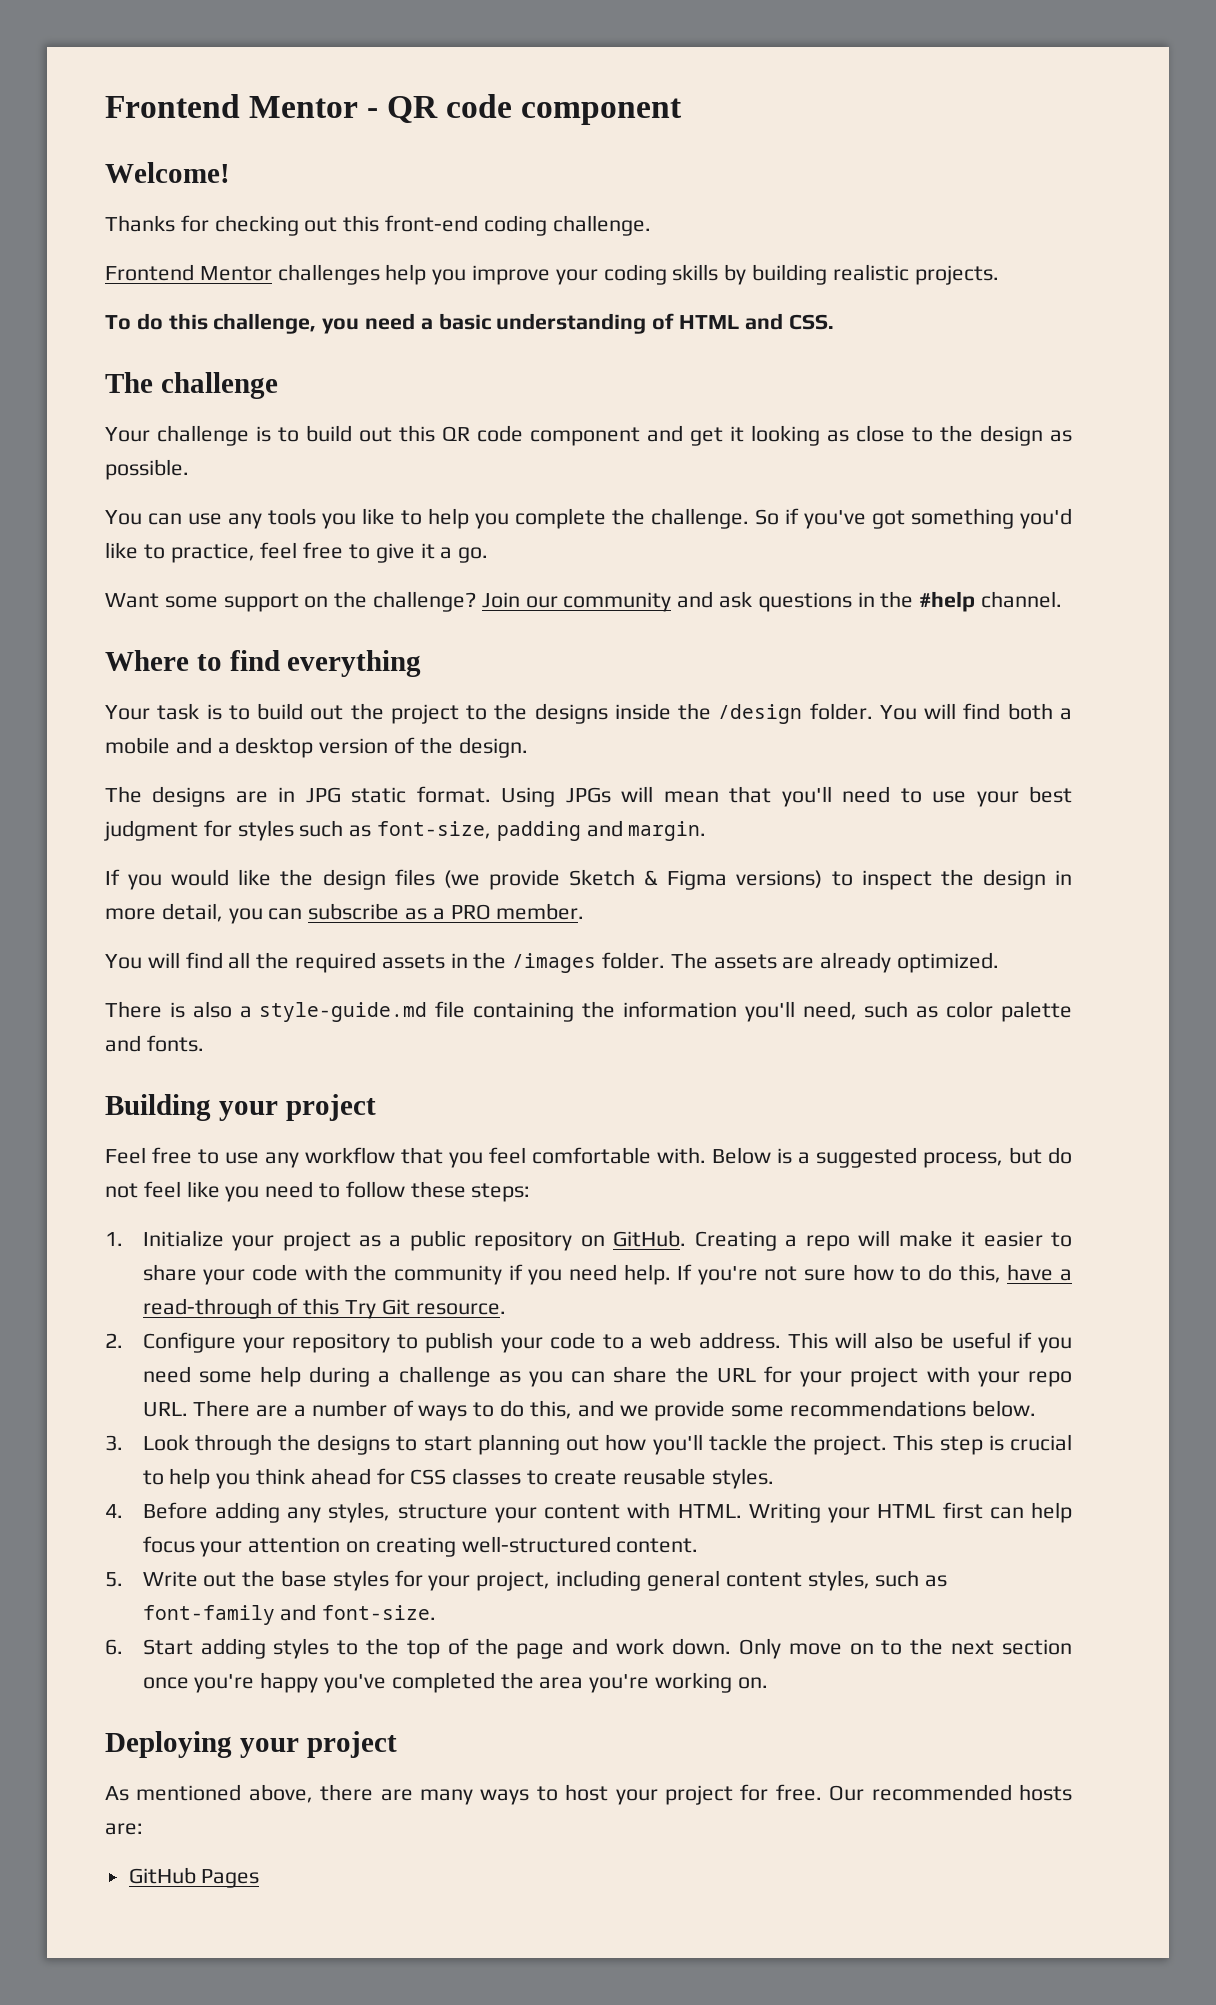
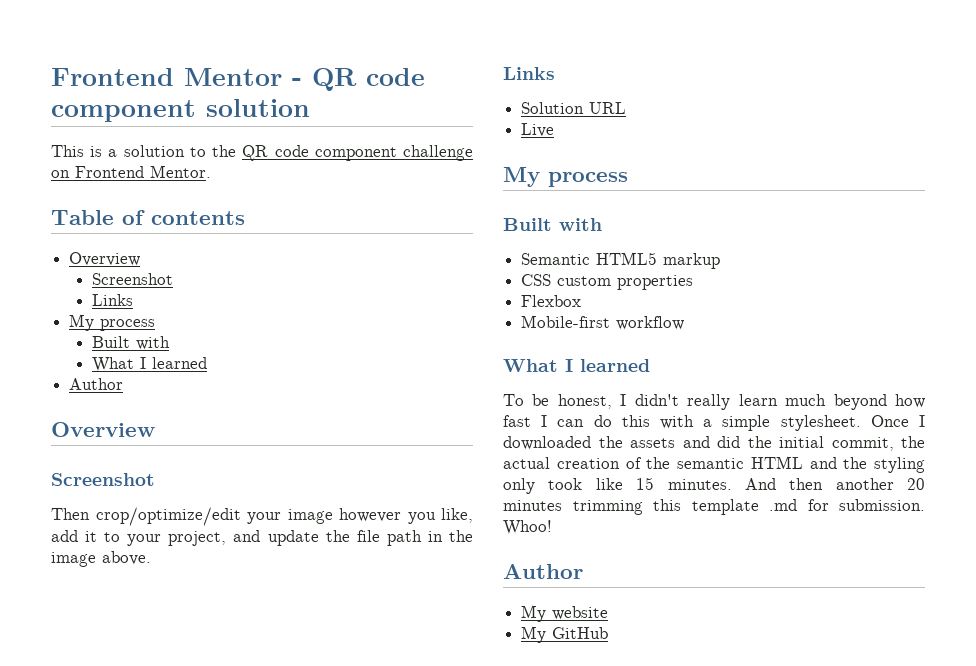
[105,162,230,183] [105,215,651,236] [105,264,999,285] [105,313,834,334] [105,372,278,399] [105,425,1072,446] [105,459,189,480] [105,508,1072,529] [105,542,489,563] [105,591,1063,612] [105,650,422,677] [105,703,1073,724] [105,737,528,758] [105,786,1073,807] [104,820,707,841] [105,869,1072,890] [105,903,585,924] [105,952,1000,973] [105,1001,1072,1022] [105,1035,204,1052] [105,1094,376,1121] [105,1147,1072,1168] [105,1181,531,1202] [105,1230,1072,1251] [142,1264,1072,1285] [142,1298,506,1319] [105,1332,1073,1353] [142,1366,1072,1387] [142,1400,1036,1421] [105,1434,1073,1455] [142,1468,774,1489] [105,1502,1072,1523] [142,1536,699,1557] [105,1570,948,1591] [142,1604,437,1625] [105,1638,1072,1659] [142,1672,768,1693] [105,1731,397,1758] [105,1784,1072,1805] [105,1823,143,1835] [128,1867,260,1888] // Welcome! // Thanks for checking out this front-end coding challenge. // Frontend Mentor challenges help you improve your coding skills by building realistic projects. // To do this challenge, you need a basic understanding of HTML and CSS. // The challenge // Your challenge is to build out this QR code component and get it looking as close to the design as possible. // You can use any tools you like to help you complete the challenge. So if you've got something you'd like to practice, feel free to give it a go. // Want some support on the challenge? Join our community and ask questions in the #help channel. // Where to find everything // Your task is to build out the project to the designs inside the /design folder. You will find both a mobile and a desktop version of the design. // The designs are in JPG static format. Using JPGs will mean that you'll need to use your best judgment for styles such as font-size, padding and margin. // If you would like the design files (we provide Sketch & Figma versions) to inspect the design in more detail, you can subscribe as a PRO member. // You will find all the required assets in the /images folder. The assets are already optimized. // There is also a style-guide.md file containing the information you'll need, such as color palette and fonts. // Building your project // Feel free to use any workflow that you feel comfortable with. Below is a suggested process, but do not feel like you need to follow these steps: // 1. Initialize your project as a public repository on GitHub. Creating a repo will make it easier to share your code with the community if you need help. If you're not sure how to do this, have a read-through of this Try Git resource. // 2. Configure your repository to publish your code to a web address. This will also be useful if you need some help during a challenge as you can share the URL for your project with your repo URL. There are a number of ways to do this, and we provide some recommendations below. // 3. Look through the designs to start planning out how you'll tackle the project. This step is crucial to help you think ahead for CSS classes to create reusable styles. // 4. Before adding any styles, structure your content with HTML. Writing your HTML first can help focus your attention on creating well-structured content. // 5. Write out the base styles for your project, including general content styles, such as font-family and font-size. // 6. Start adding styles to the top of the page and work down. Only move on to the next section once you're happy you've completed the area you're working on. // Deploying your project // As mentioned above, there are many ways to host your project for free. Our recommended hosts are: // GitHub Pages -> [206,99,310,117] [51,145,474,161] [51,165,211,178] [51,210,245,225] [69,252,141,266] [91,273,173,285] [91,294,133,306] [69,314,156,331] [91,336,170,350] [91,357,207,372] [69,378,124,390] [51,422,155,437] [51,473,155,486] [51,507,473,526] [51,530,473,546] [51,551,151,567] [503,67,555,80] [521,102,627,114] [521,123,555,137] [503,167,628,187] [503,218,602,231] [521,252,721,269] [521,274,694,290] [521,295,582,307] [521,315,685,330] [503,359,650,372] [503,394,925,410] [503,415,925,431] [503,436,925,451] [503,456,925,473] [503,477,925,494] [503,499,925,515] [503,520,552,535] [503,564,583,579] [521,605,609,622] [521,626,609,643] solution // This is a solution to the QR code component challenge on Frontend Mentor. // Table of contents // Overview // Screenshot // Links // My process // Built with // What I learned // Author // Overview // Screenshot // Then crop/optimize/edit your image however you like, add it to your project, and update the file path in the image above. // Links // Solution URL // Live // My process // Built with // Semantic HTML5 markup // CSS custom properties // Flexbox // Mobile-first workflow // What I learned // To be honest, I didn't really learn much beyond how fast I can do this with a simple stylesheet. Once I downloaded the assets and did the initial commit, the actual creation of the semantic HTML and the styling only took like 15 minutes. And then another 20 minutes trimming this template .md for submission. Whoo! // Author // My website // My GitHub

